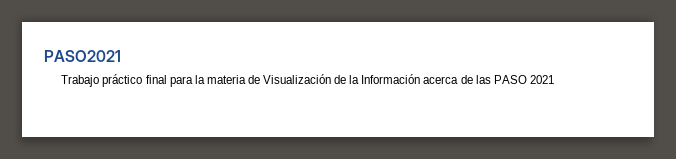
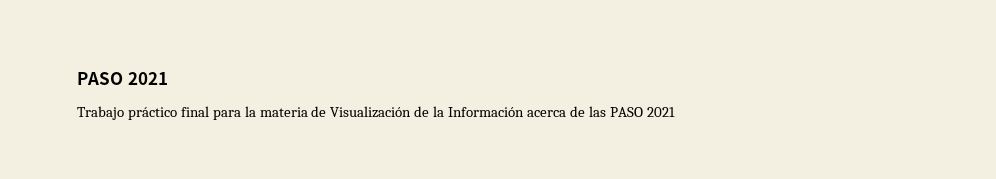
[44,50,121,62] PASO2021 -> [77,72,168,85] PASO 2021

